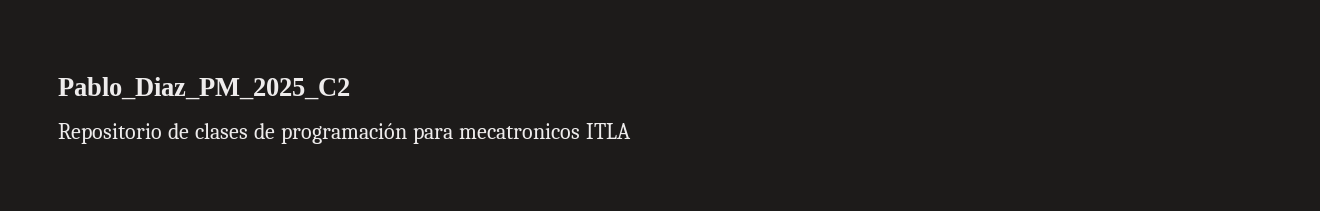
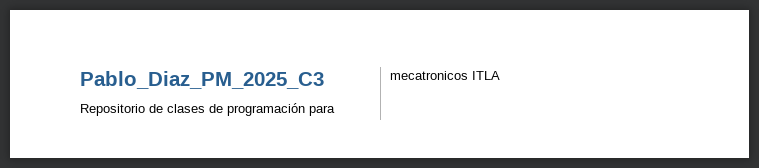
[58,77,350,100] Pablo_Diaz_PM_2025_C2 -> [80,71,324,89] Pablo_Diaz_PM_2025_C3

